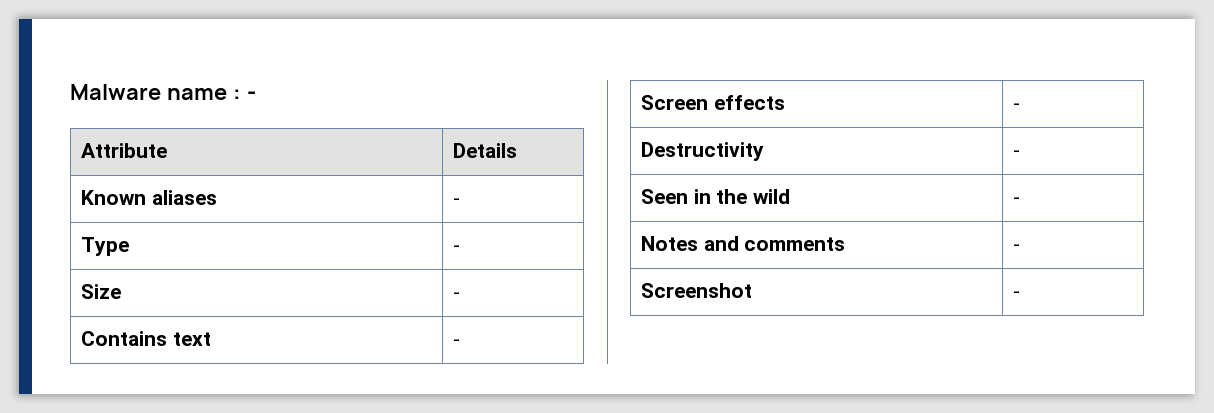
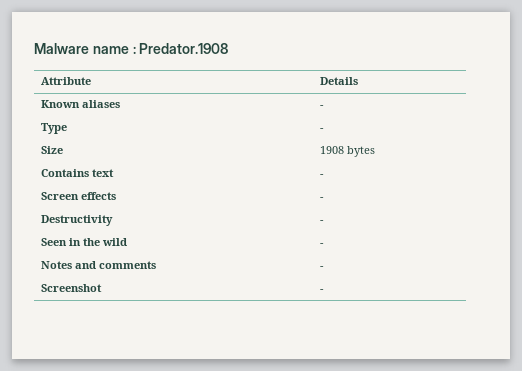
[246,91,256,100] - -> [139,43,229,54] Predator.1908
[453,292,461,299] - -> [320,146,376,157] 1908 bytes

